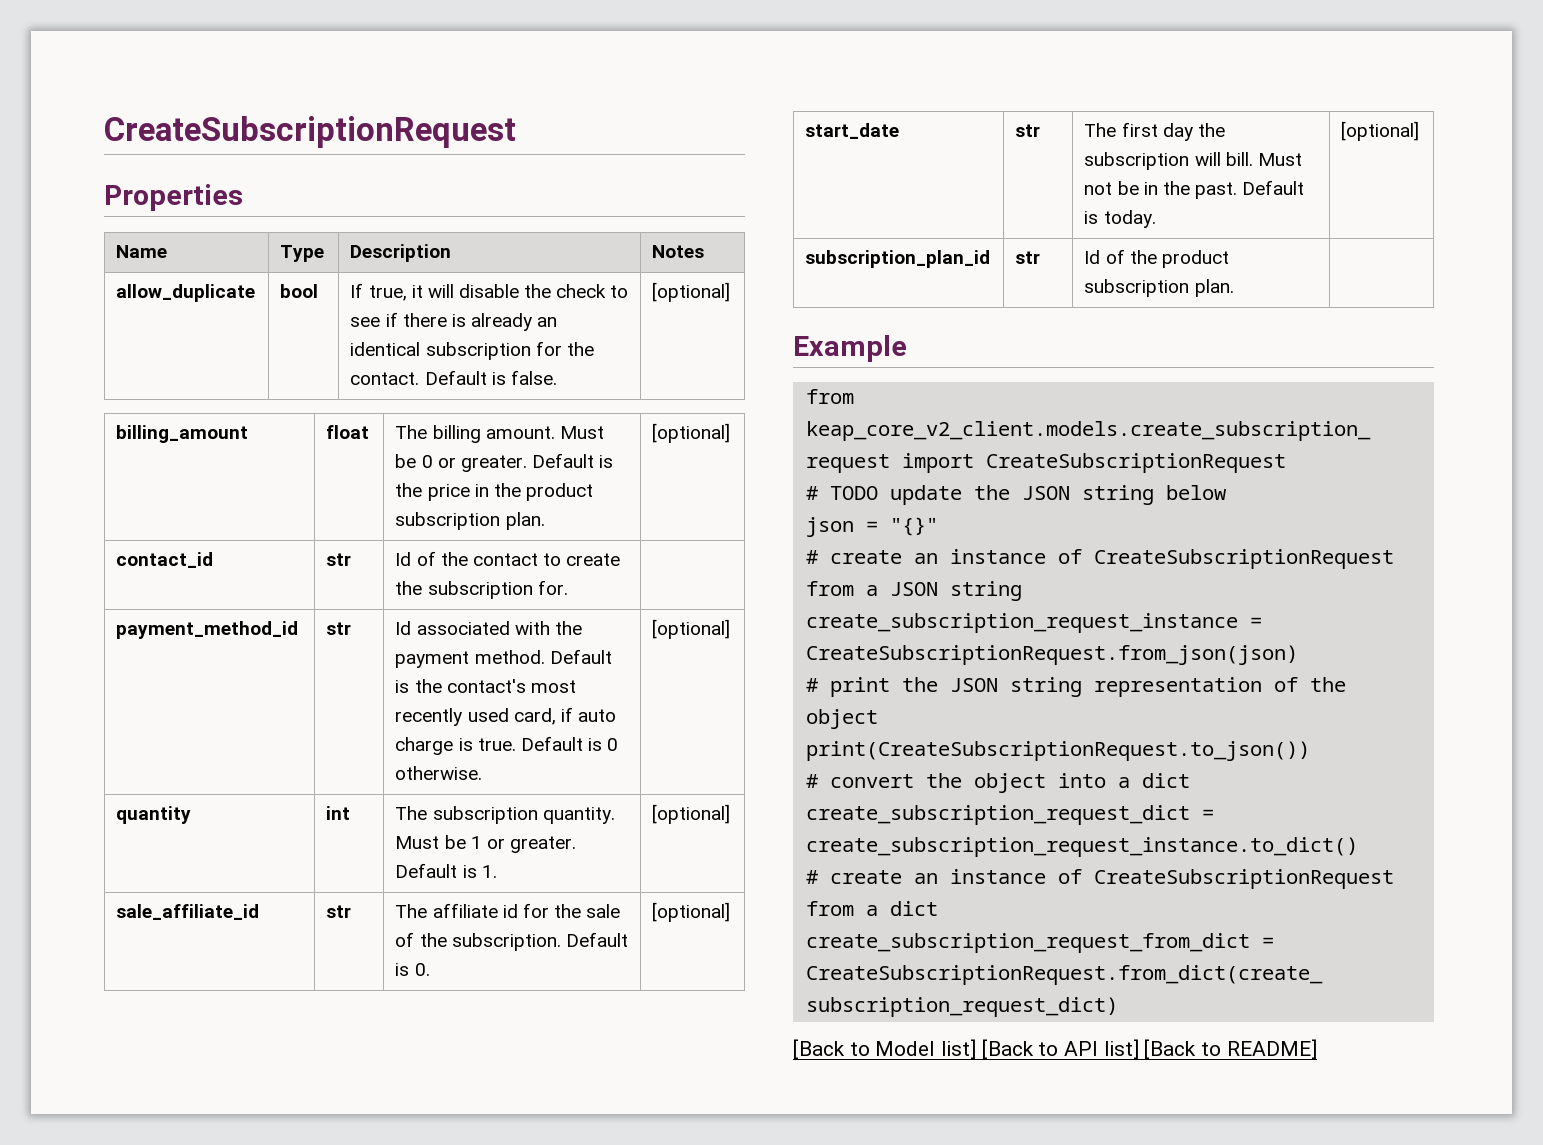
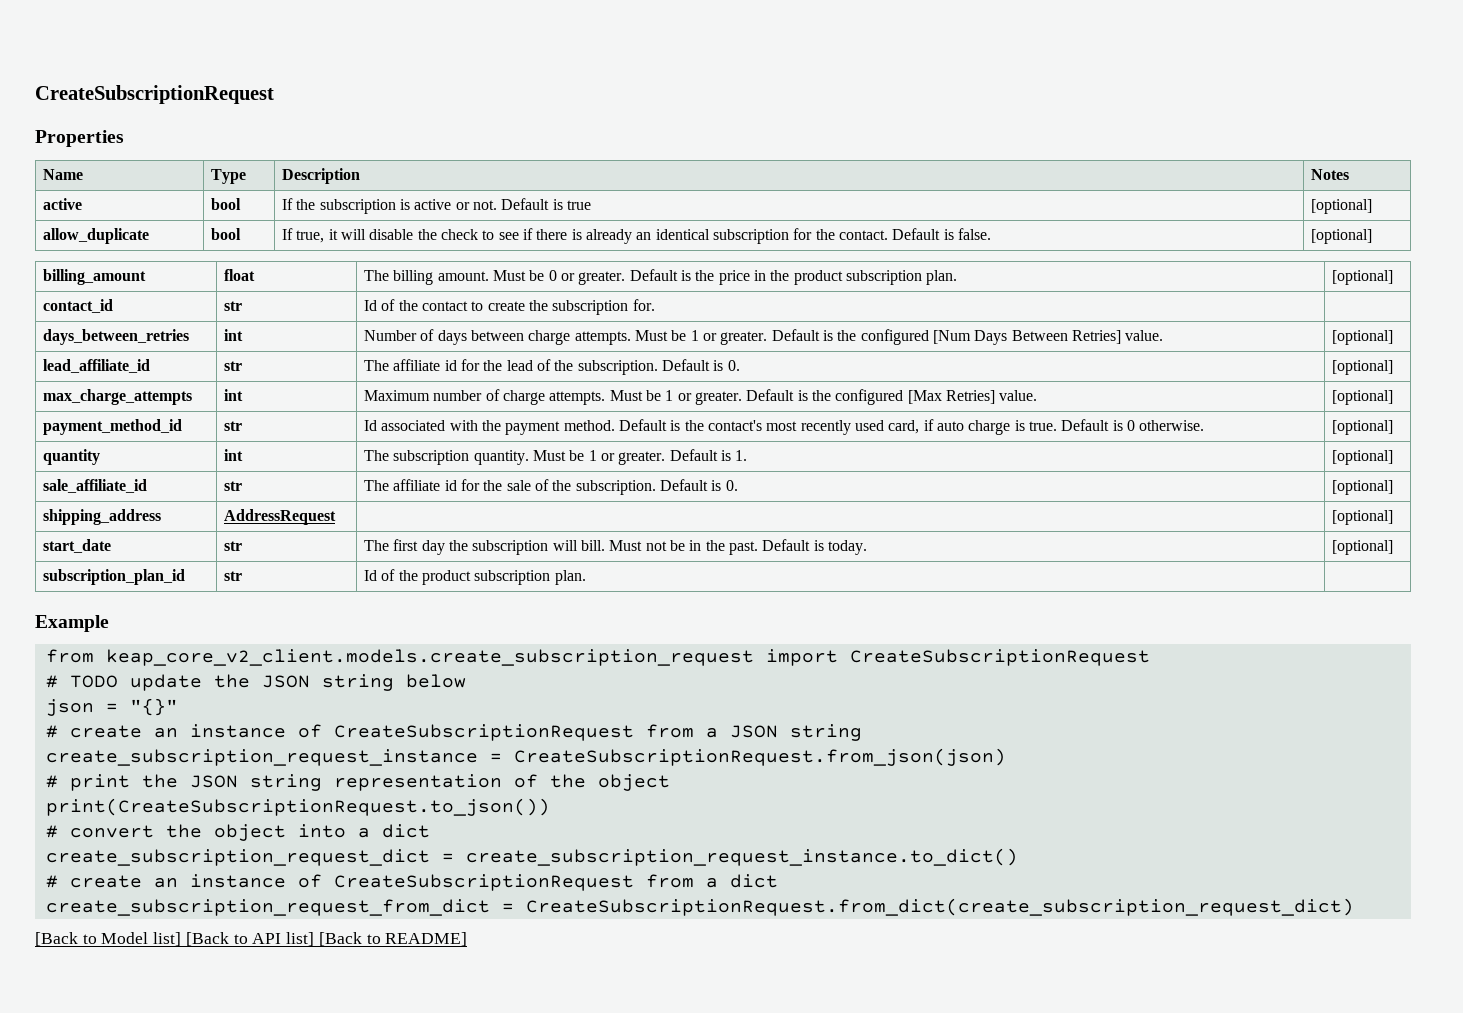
(705, 251) none -> [43,198,83,210] [211,198,242,210] [282,198,592,214] [1311,199,1373,214] // active | bool | If the subscription is active or not. Default is true | [optional]
(568, 587) none -> [43,329,190,345] [224,329,244,341] [364,329,1164,345] [1332,330,1394,345] [43,359,151,373] [224,361,243,371] [364,359,740,375] [1332,360,1394,375] [43,389,193,405] [224,389,244,401] [364,389,1038,405] [1332,390,1394,405] // days_between_retries | int | Number of days between charge attempts. Must be 1 or greater. Default is the configured [Num Days Between Retries] value. | [optional] // lead_affiliate_id | str | The affiliate id for the lead of the subscription. Default is 0. | [optional] // max_charge_attempts | int | Maximum number of charge attempts. Must be 1 or greater. Default is the configured [Max Retries] value. | [optional]
(731, 912) none -> [43,509,162,525] [224,509,337,525] [1332,510,1394,525] // shipping_address | AddressRequest | | [optional]

